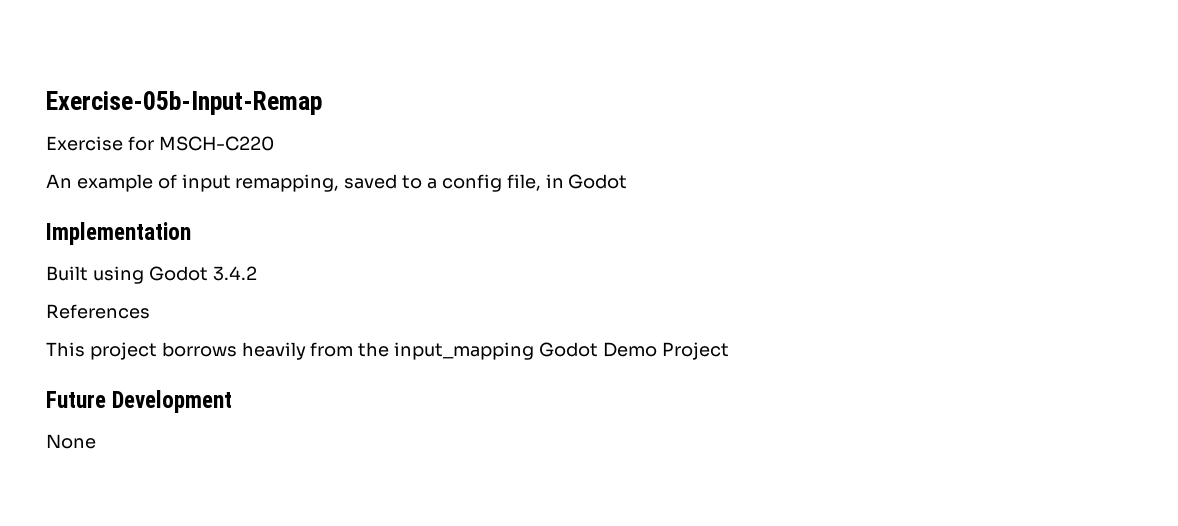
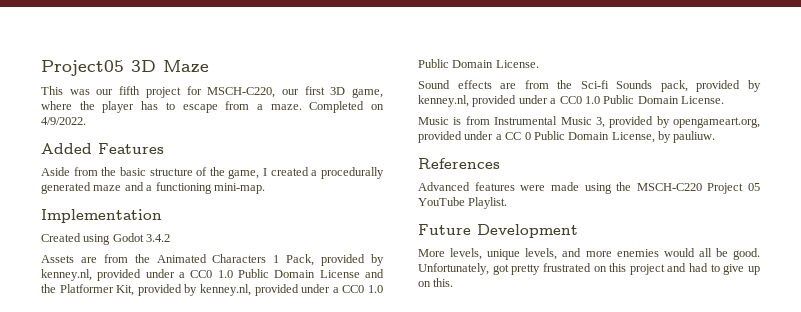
[46,91,322,115] [46,136,274,151] [46,174,628,192] Exercise-05b-Input-Remap // Exercise for MSCH-C220 // An example of input remapping, saved to a config file, in Godot -> [41,60,209,76] [41,86,383,98] [41,101,384,113] [41,117,86,125] [41,143,164,154] [41,167,384,179] [41,182,265,194] Project05 3D Maze // This was our fifth project for MSCH-C220, our first 3D game, where the player has to escape from a maze. Completed on 4/9/2022. // Added Features // Aside from the basic structure of the game, I created a procedurally generated maze and a functioning mini-map.
[46,266,88,281] Built -> [41,233,81,242] Created
[46,304,150,319] [46,342,729,360] [46,390,233,413] [46,434,96,449] References // This project borrows heavily from the input_mapping Godot Demo Project // Future Development // None -> [41,254,384,266] [41,269,384,281] [41,284,384,296] [418,59,539,68] [418,80,761,92] [418,95,724,107] [418,116,760,128] [418,131,716,143] [418,158,500,169] [418,182,760,194] [418,197,508,209] [418,224,578,238] [418,248,760,260] [418,263,760,275] [418,278,454,287] Assets are from the Animated Characters 1 Pack, provided by kenney.nl, provided under a CC0 1.0 Public Domain License and the Platformer Kit, provided by kenney.nl, provided under a CC0 1.0 Public Domain License. // Sound effects are from the Sci-fi Sounds pack, provided by kenney.nl, provided under a CC0 1.0 Public Domain License. // Music is from Instrumental Music 3, provided by opengameart.org, provided under a CC 0 Public Domain License, by pauliuw. // References // Advanced features were made using the MSCH-C220 Project 05 YouTube Playlist. // Future Development // More levels, unique levels, and more enemies would all be good. Unfortunately, got pretty frustrated on this project and had to give up on this.

